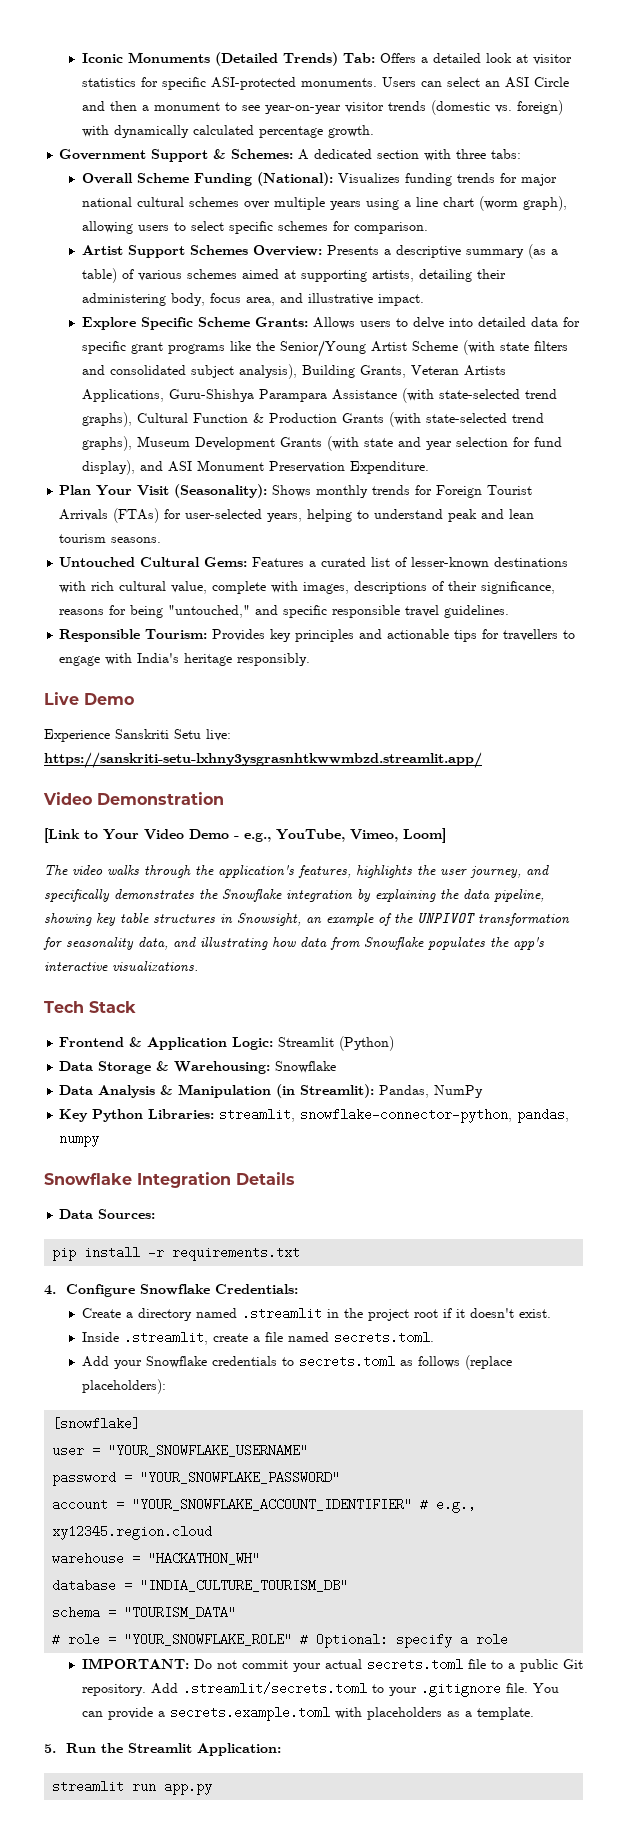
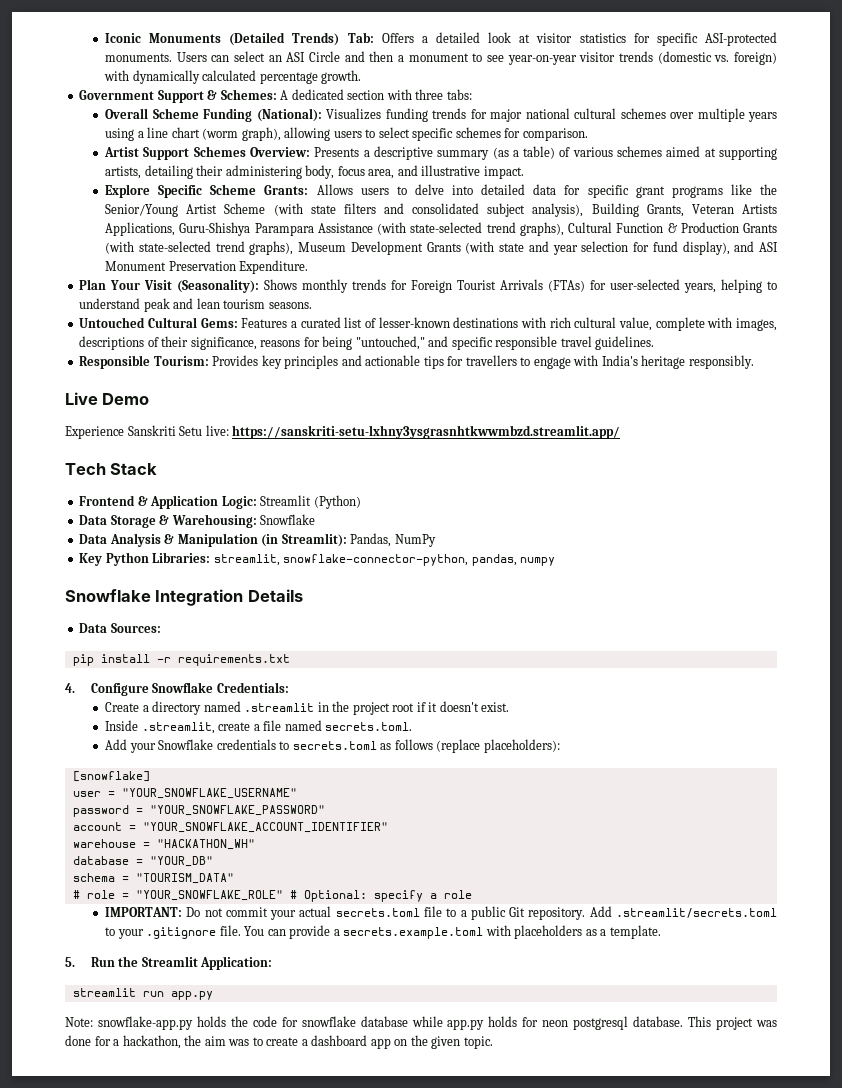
[43,792,224,805] [44,828,446,843] [44,865,549,878] [44,889,544,902] [44,913,570,926] [43,937,544,950] [44,961,198,972] // Video Demonstration // [Link to Your Video Demo - e.g., YouTube, Vimeo, Loom] // The video walks through the application's features, highlights the user journey, and specifically demonstrates the Snowflake integration by explaining the data pipeline, showing key table structures in Snowsight, an example of the UNPIVOT transformation for seasonality data, and illustrating how data from Snowflake populates the app's interactive visualizations. -> (621, 432) none
[420,1498,477,1513] [52,1525,213,1540] # e.g., xy12345.region.cloud -> (388, 827) none
[140,1579,349,1592] "INDIA_CULTURE_TOURISM_DB" -> [149,856,213,867] "YOUR_DB"
(213, 1787) none -> [65,1016,778,1030] [65,1035,493,1049] // Note: snowflake-app.py holds the code for snowflake database while app.py holds for neon postgresql database. This project was done for a hackathon, the aim was to create a dashboard app on the given topic.

